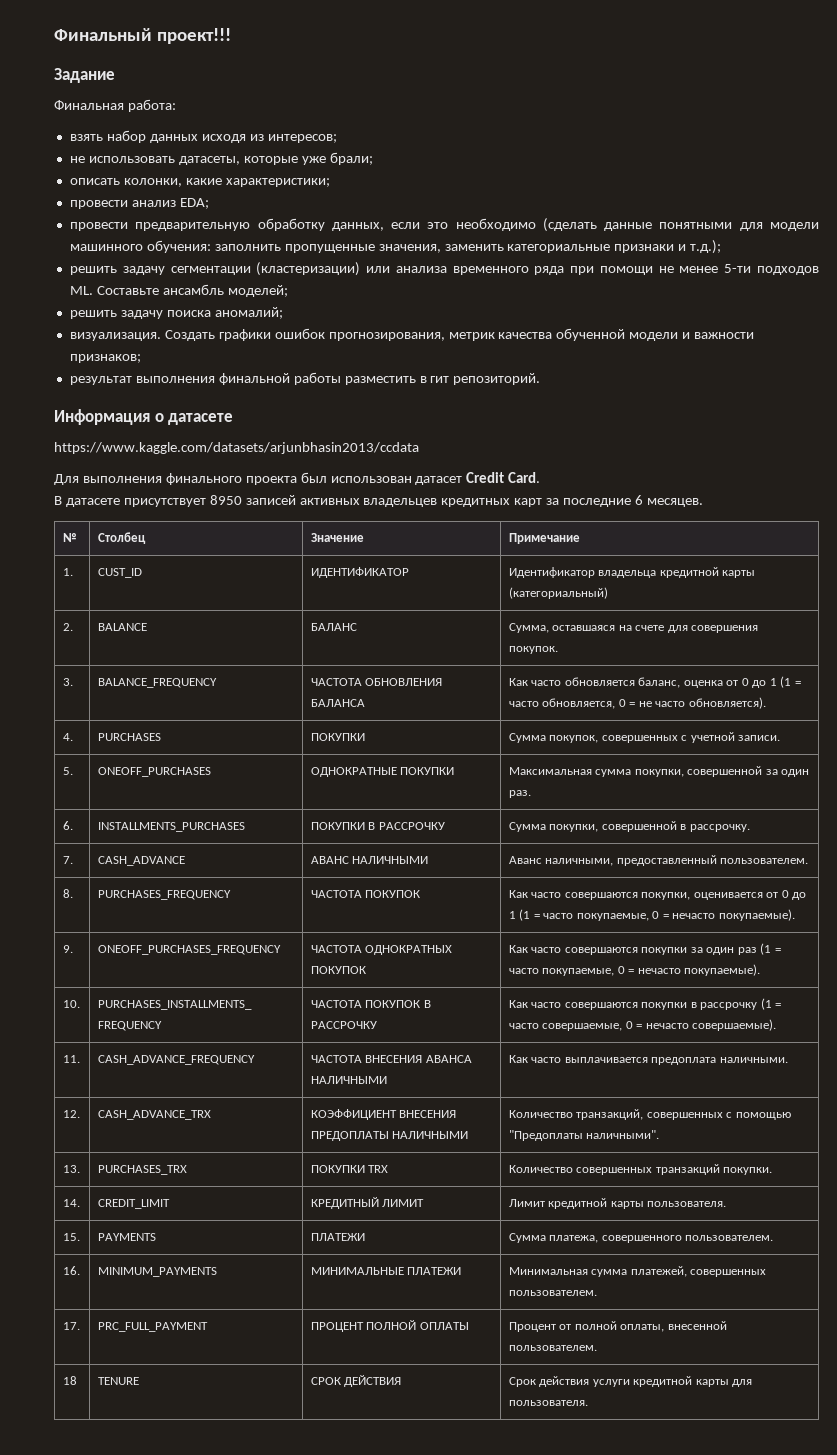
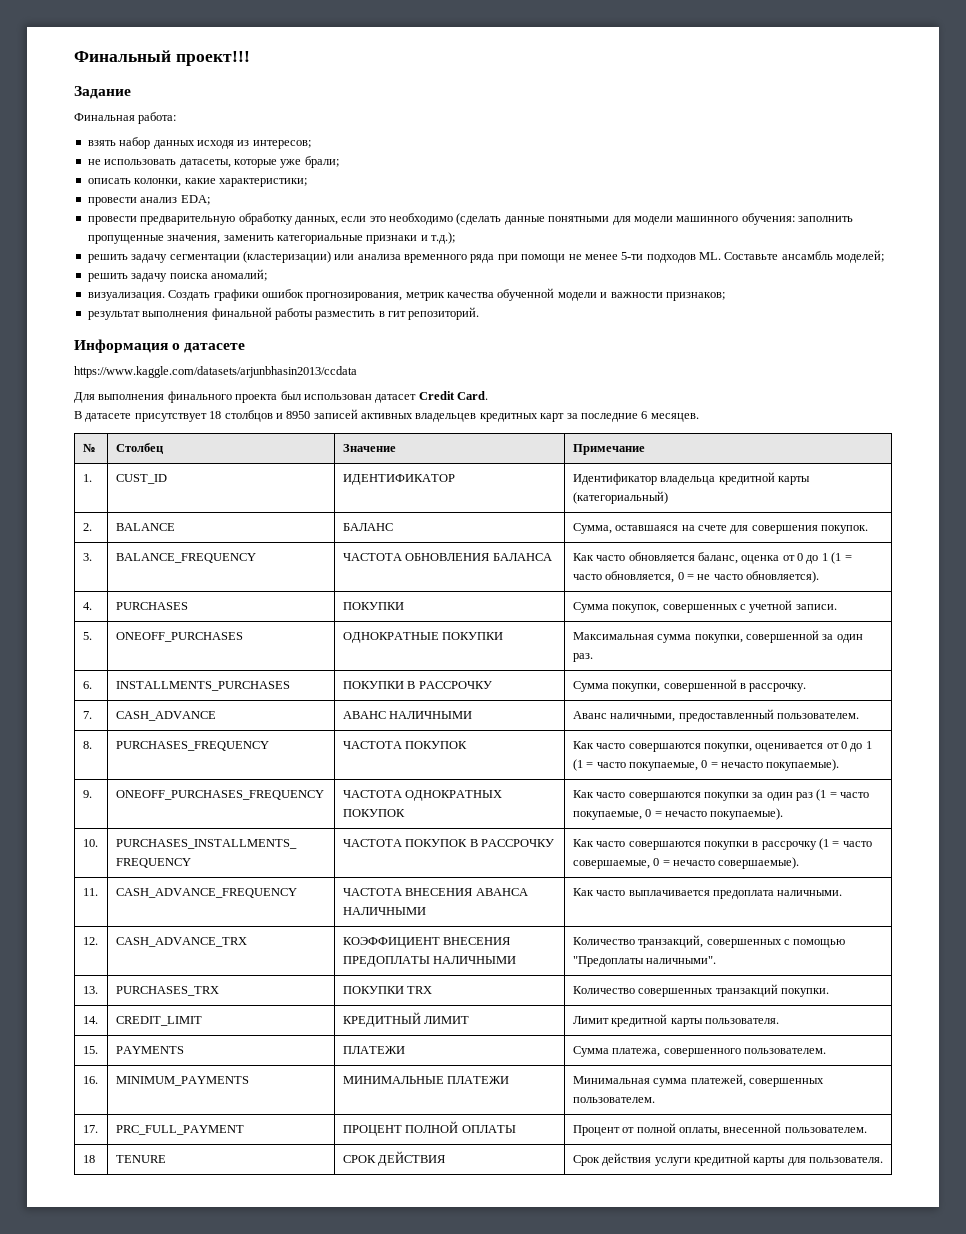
(206, 502) none -> [209,410,283,422] 18 столбцов и

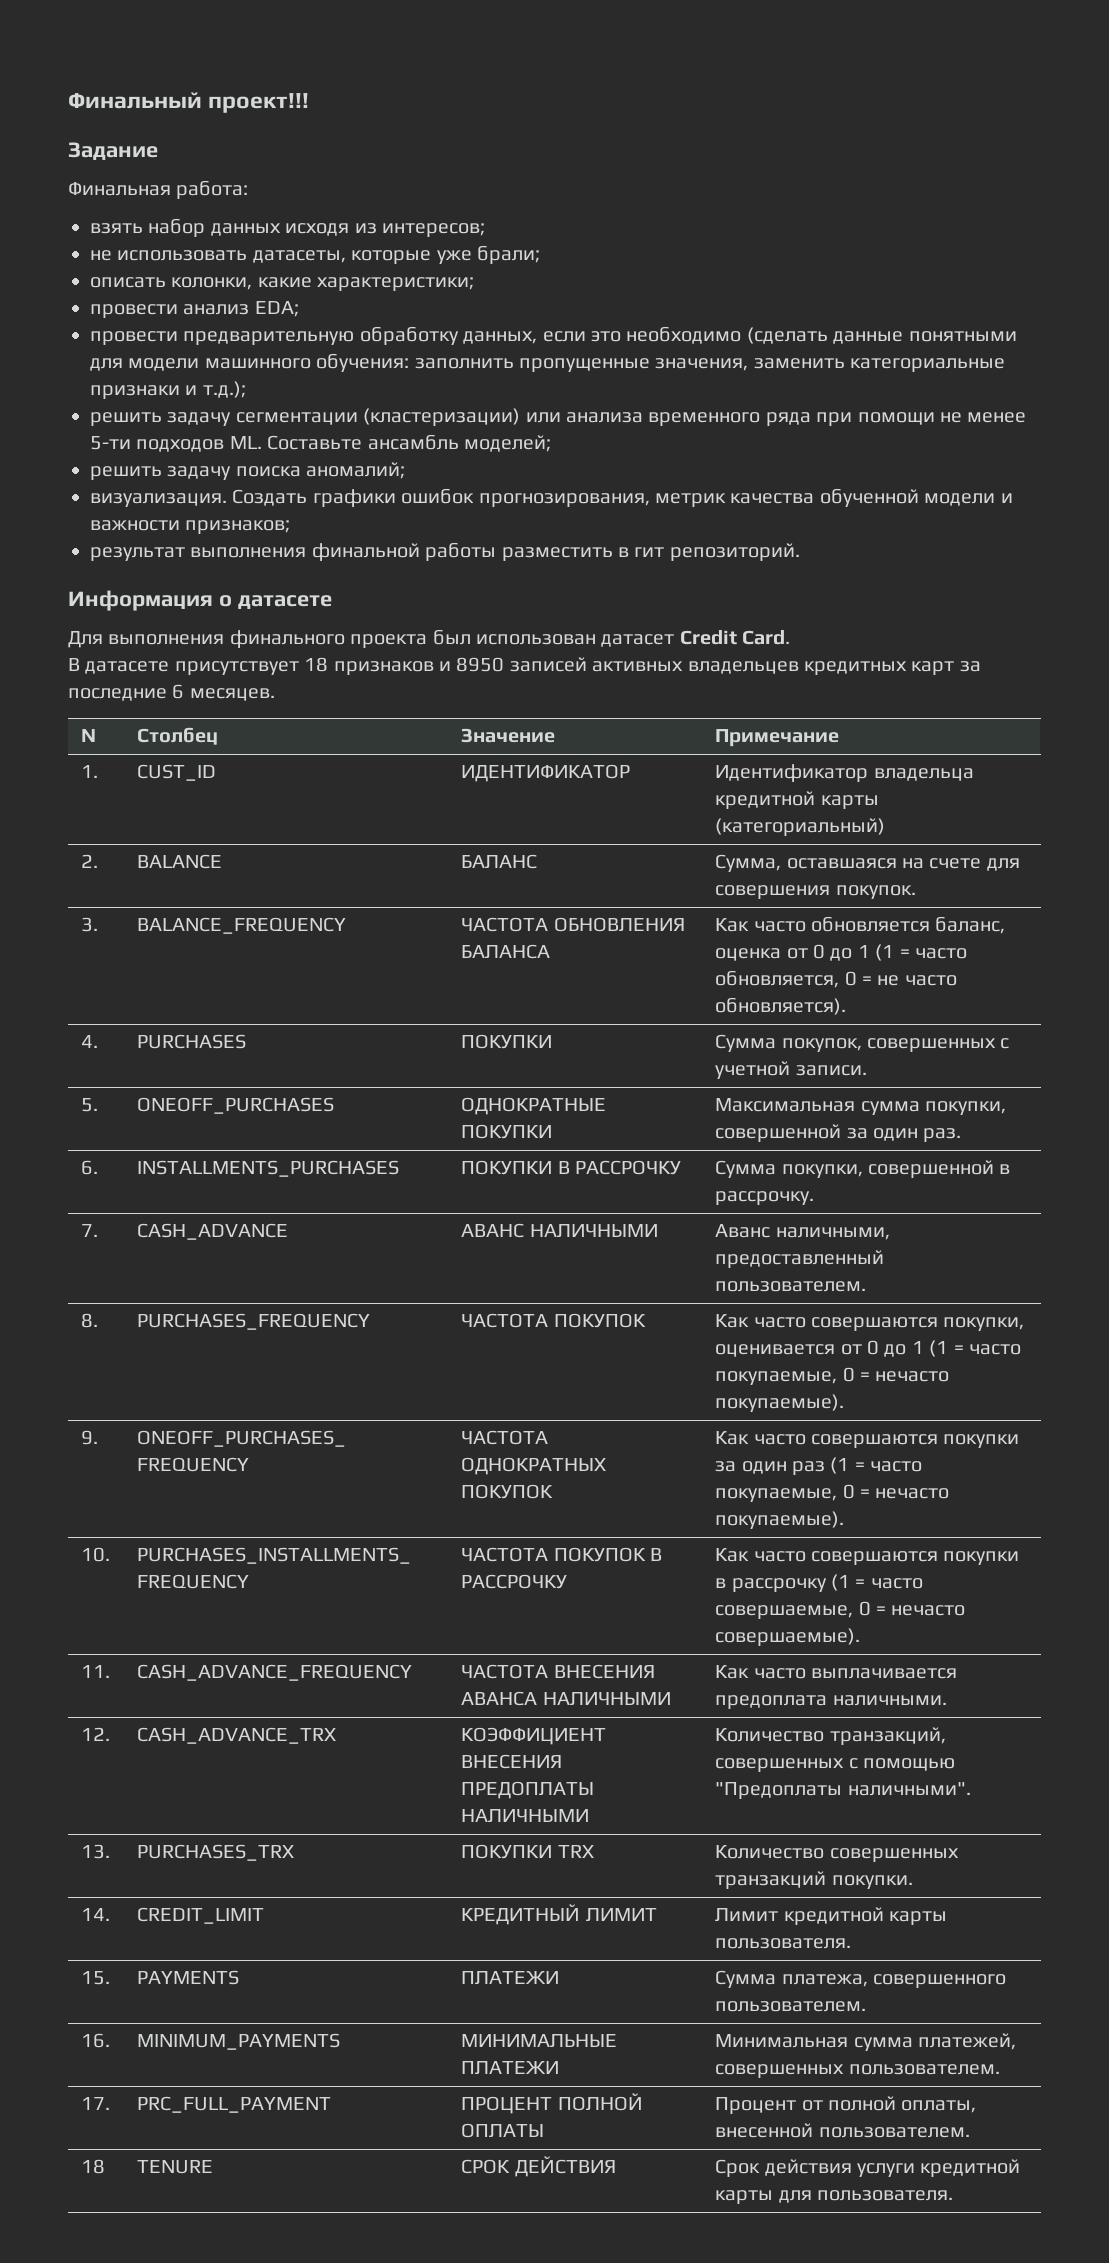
[74,366,357,378] // https://www.kaggle.com/datasets/arjunbhasin2013/ccdata -> (332, 602) none
[224,410,273,422] столбцов -> [333,661,434,675] признаков

